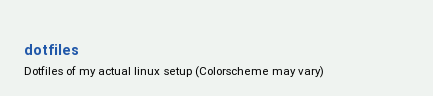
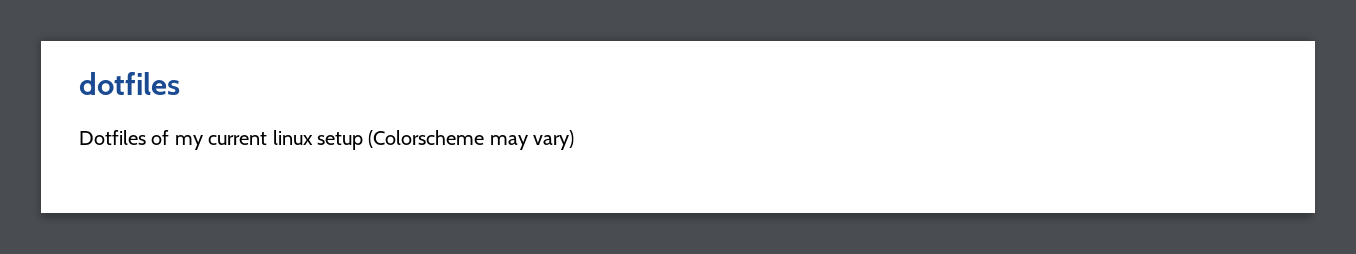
[98,67,132,75] actual -> [208,132,268,145] current

